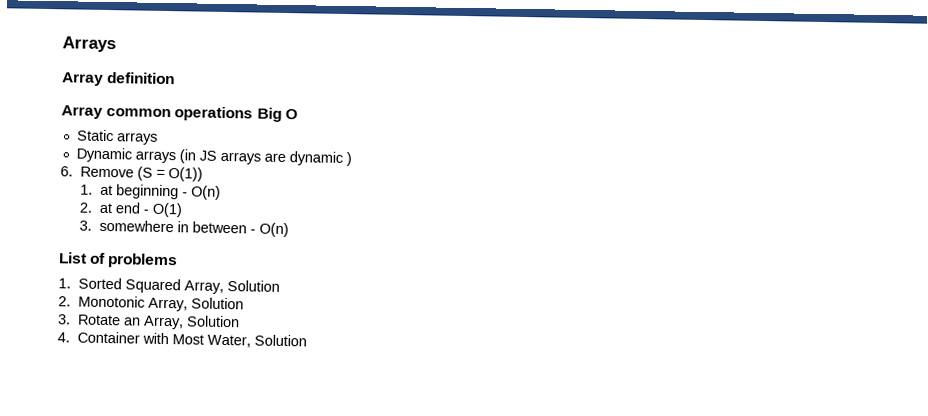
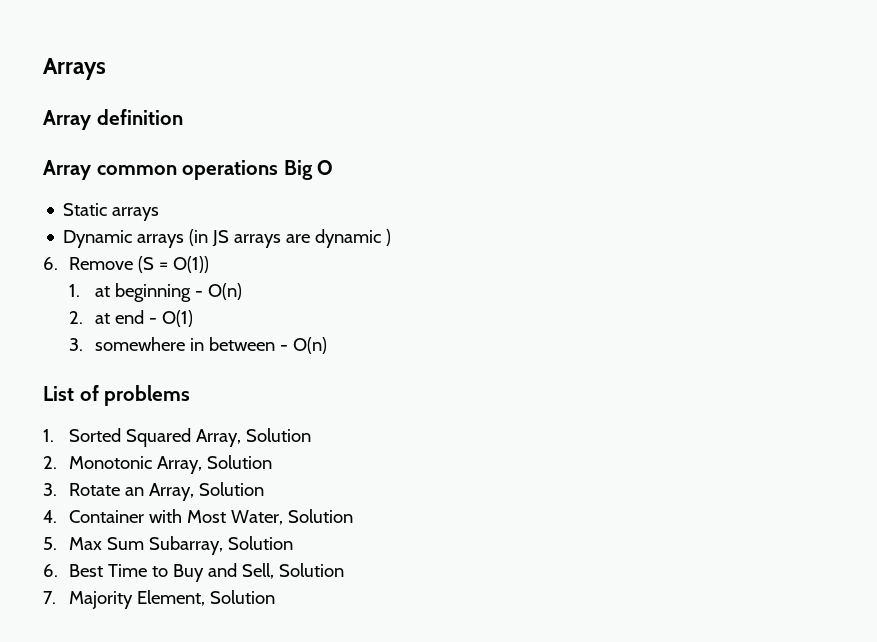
(307, 340) none -> [43,536,293,555] [43,563,344,582] [43,590,275,609] // 5. Max Sum Subarray, Solution // 6. Best Time to Buy and Sell, Solution // 7. Majority Element, Solution

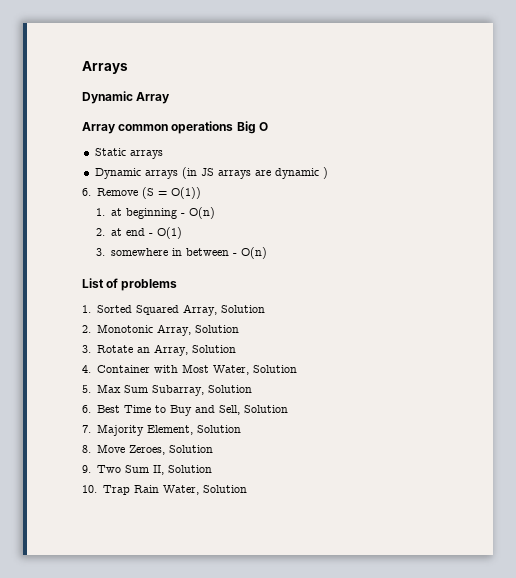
[43,109,183,130] Array definition -> [82,91,171,104] Dynamic Array
(275, 597) none -> [82,444,213,455] [82,465,212,475] [82,485,247,495] // 8. Move Zeroes, Solution // 9. Two Sum II, Solution // 10. Trap Rain Water, Solution

